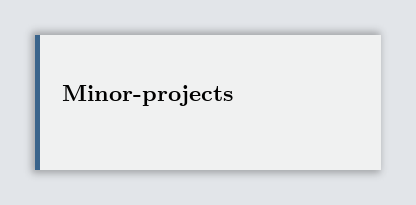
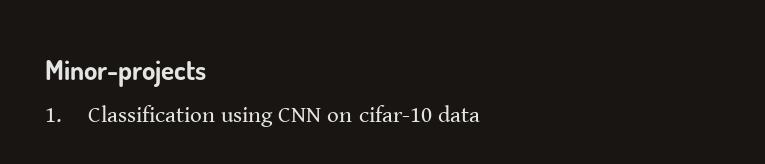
(233, 95) none -> [45,105,480,127] // 1. Classification using CNN on cifar-10 data

